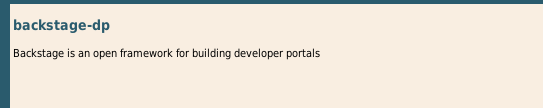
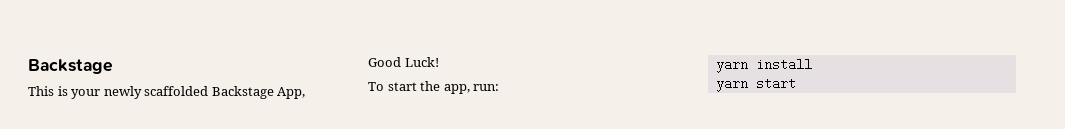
[13,19,110,34] [13,48,320,60] backstage-dp // Backstage is an open framework for building developer portals -> [28,59,113,74] [28,86,306,99] [368,57,439,67] [368,81,500,94] [715,58,812,73] [715,77,796,92] Backstage // This is your newly scaffolded Backstage App, Good Luck! // To start the app, run: // yarn install // yarn start

